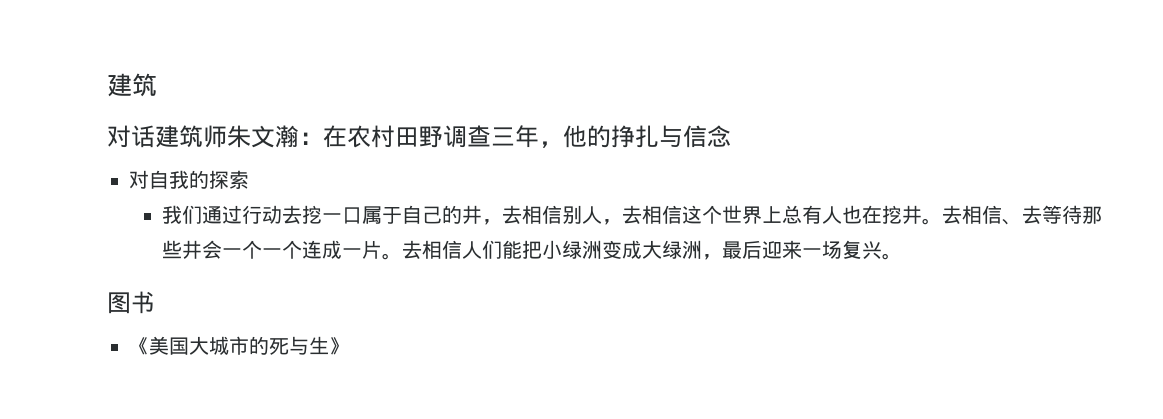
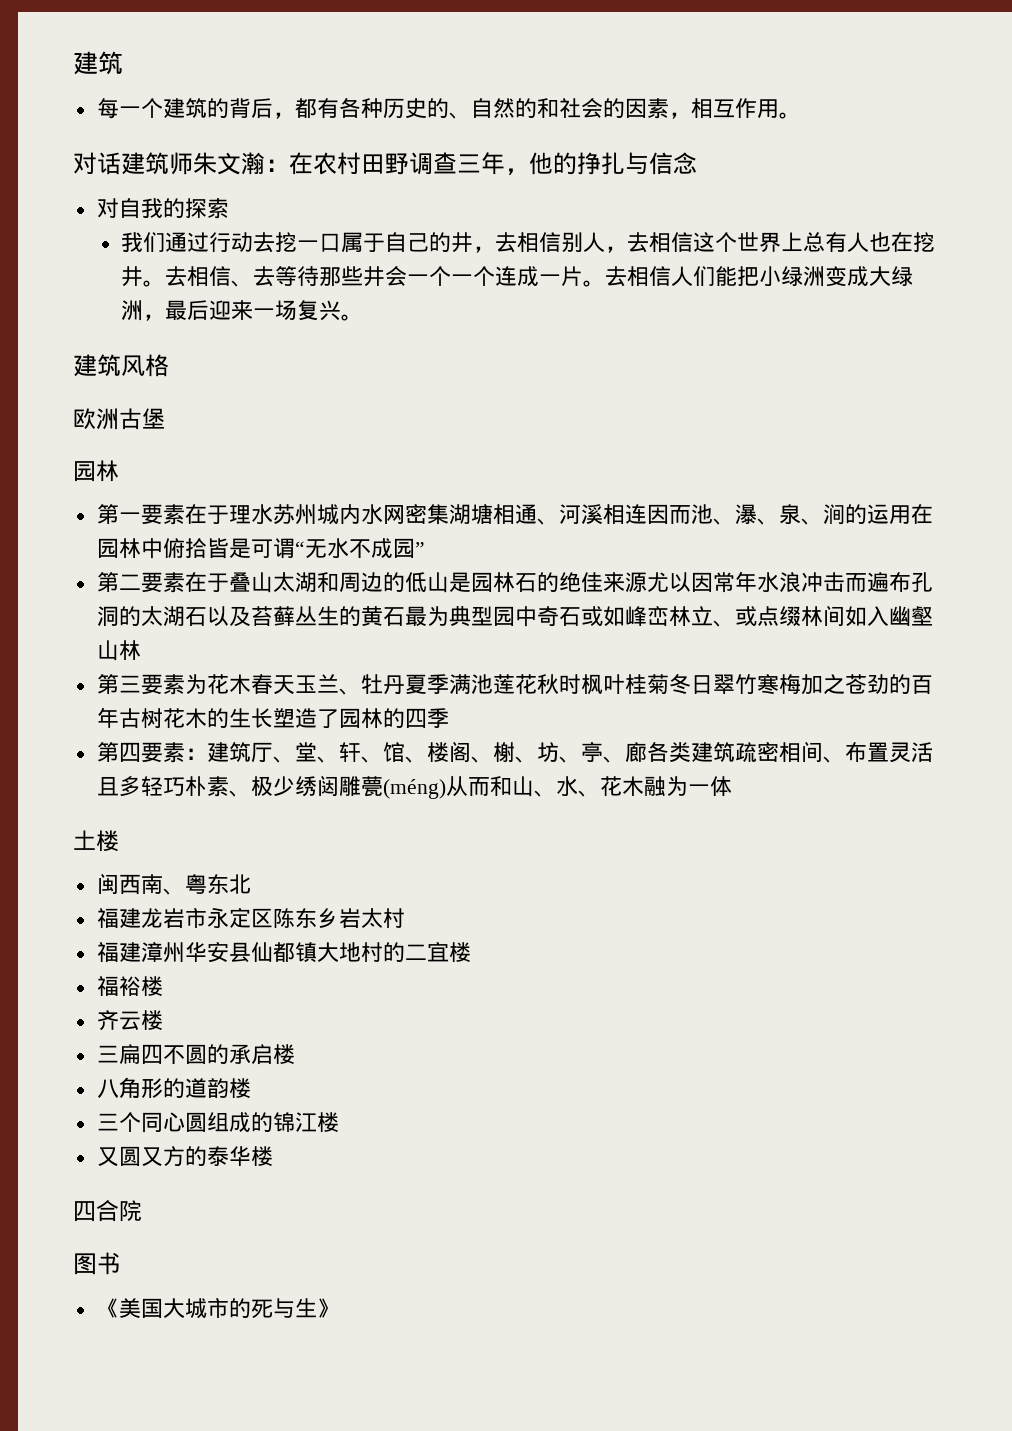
[107,73,157,97] 建筑 -> [73,51,123,75] [96,98,801,119] 建筑 // 每一个建筑的背后，都有各种历史的、自然的和社会的因素，相互作用。
(903, 256) none -> [73,354,169,377] [73,408,165,430] [73,460,119,482] [96,504,933,525] [96,538,425,559] [96,571,933,593] [96,605,933,627] [96,640,141,661] [96,673,933,695] [96,707,449,729] [96,741,933,763] [96,775,732,799] [73,830,119,852] [96,873,251,895] [96,908,405,929] [96,942,471,963] [96,976,163,997] [96,1010,163,1031] [96,1044,295,1065] [96,1077,251,1099] [96,1112,339,1133] [96,1146,273,1167] [73,1200,142,1222] // 建筑风格 // 欧洲古堡 // 园林 // 第一要素在于理水苏州城内水网密集湖塘相通、河溪相连因而池、瀑、泉、涧的运用在园林中俯拾皆是可谓“无水不成园” // 第二要素在于叠山太湖和周边的低山是园林石的绝佳来源尤以因常年水浪冲击而遍布孔洞的太湖石以及苔藓丛生的黄石最为典型园中奇石或如峰峦林立、或点缀林间如入幽壑山林 // 第三要素为花木春天玉兰、牡丹夏季满池莲花秋时枫叶桂菊冬日翠竹寒梅加之苍劲的百年古树花木的生长塑造了园林的四季 // 第四要素：建筑厅、堂、轩、馆、楼阁、榭、坊、亭、廊各类建筑疏密相间、布置灵活且多轻巧朴素、极少绣闼雕甍(méng)从而和山、水、花木融为一体 // 土楼 // 闽西南、粤东北 // 福建龙岩市永定区陈东乡岩太村 // 福建漳州华安县仙都镇大地村的二宜楼 // 福裕楼 // 齐云楼 // 三扁四不圆的承启楼 // 八角形的道韵楼 // 三个同心圆组成的锦江楼 // 又圆又方的泰华楼 // 四合院

